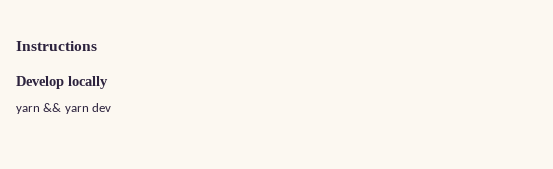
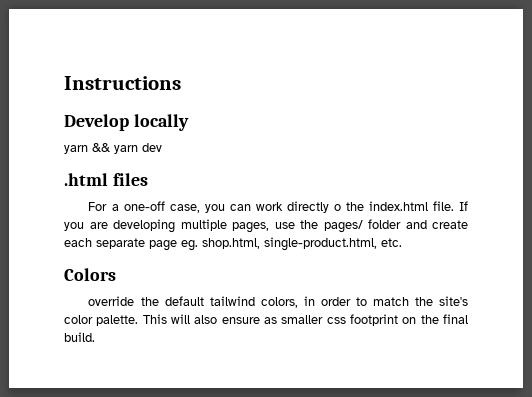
(112, 107) none -> [64,173,148,186] [88,201,469,213] [64,219,468,233] [64,237,402,251] [64,268,116,281] [88,296,468,308] [64,314,468,326] [64,332,95,342] // .html files // For a one-off case, you can work directly o the index.html file. If you are developing multiple pages, use the pages/ folder and create each separate page eg. shop.html, single-product.html, etc. // Colors // override the default tailwind colors, in order to match the site's color palette. This will also ensure as smaller css footprint on the final build.

